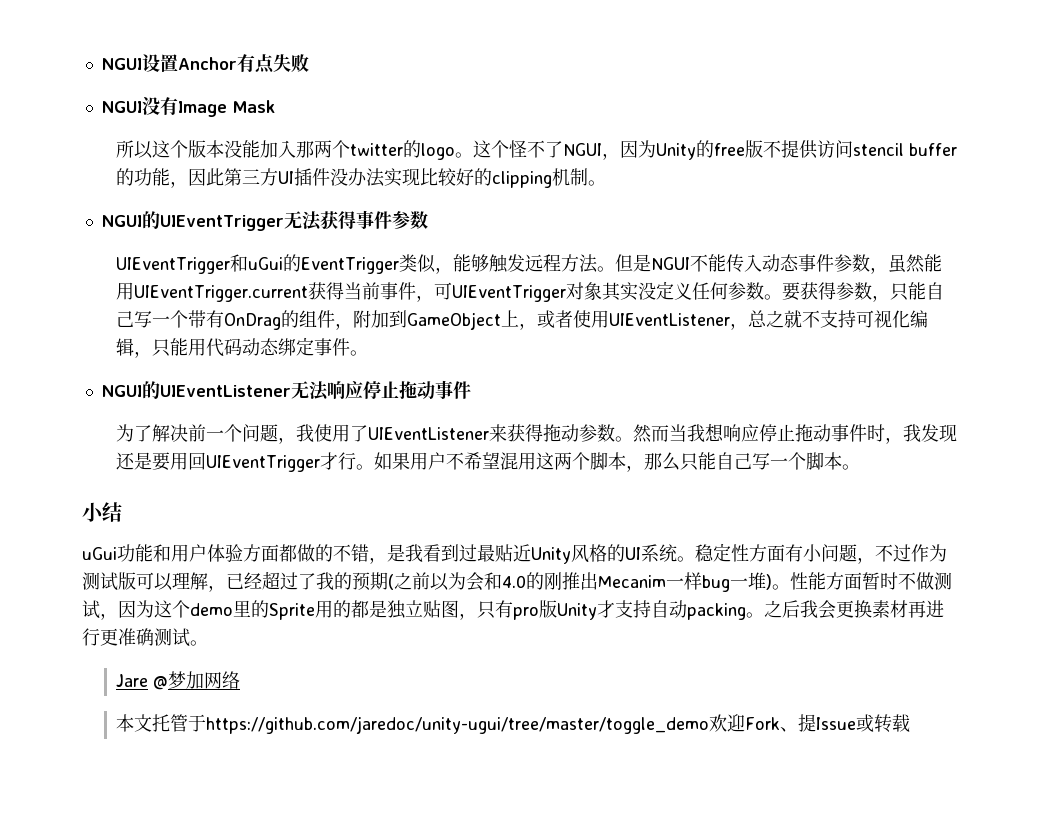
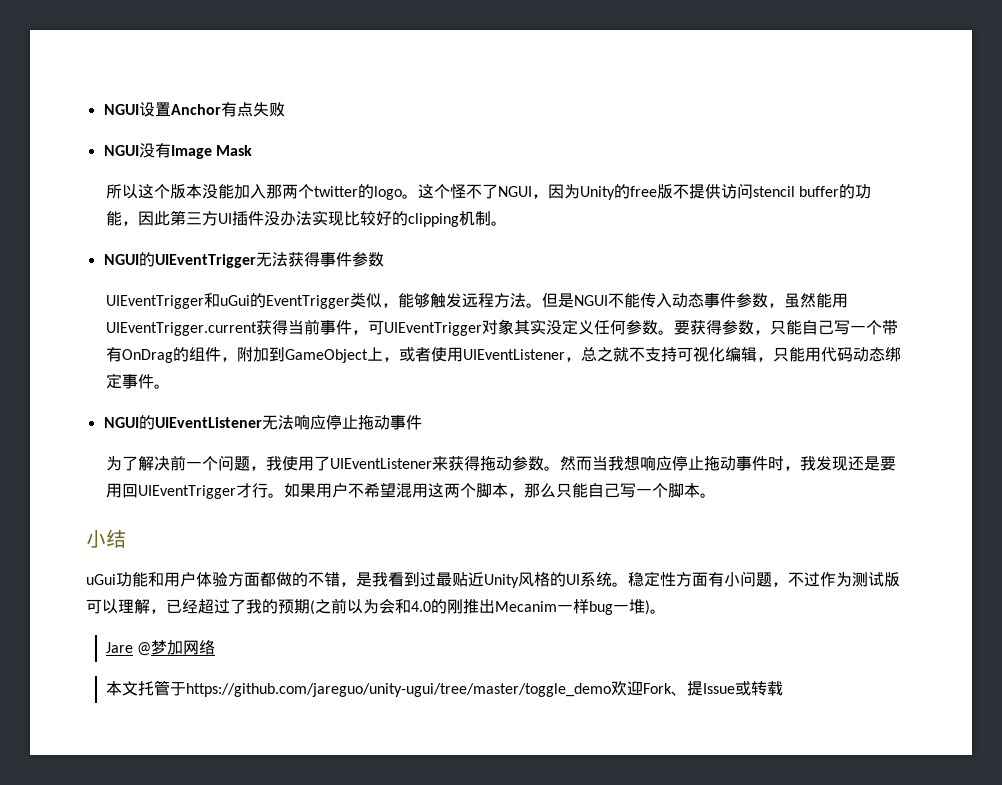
[790,572,952,590] [82,600,944,620] [82,628,208,647] 性能方面暂时不做测试，因为这个demo里的Sprite用的都是独立贴图，只有pro版Unity才支持自动packing。之后我会更换素材再进行更准确测试。 -> (666, 611) none
[206,716,710,734] https://github.com/jaredoc/unity-ugui/tree/master/toggle_demo -> [185,683,611,697] https://github.com/jareguo/unity-ugui/tree/master/toggle_demo

